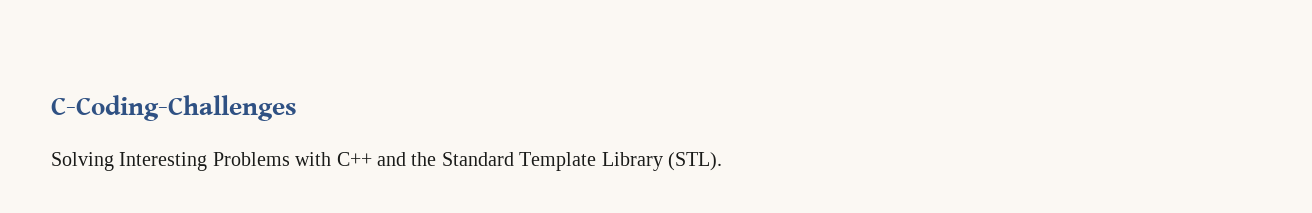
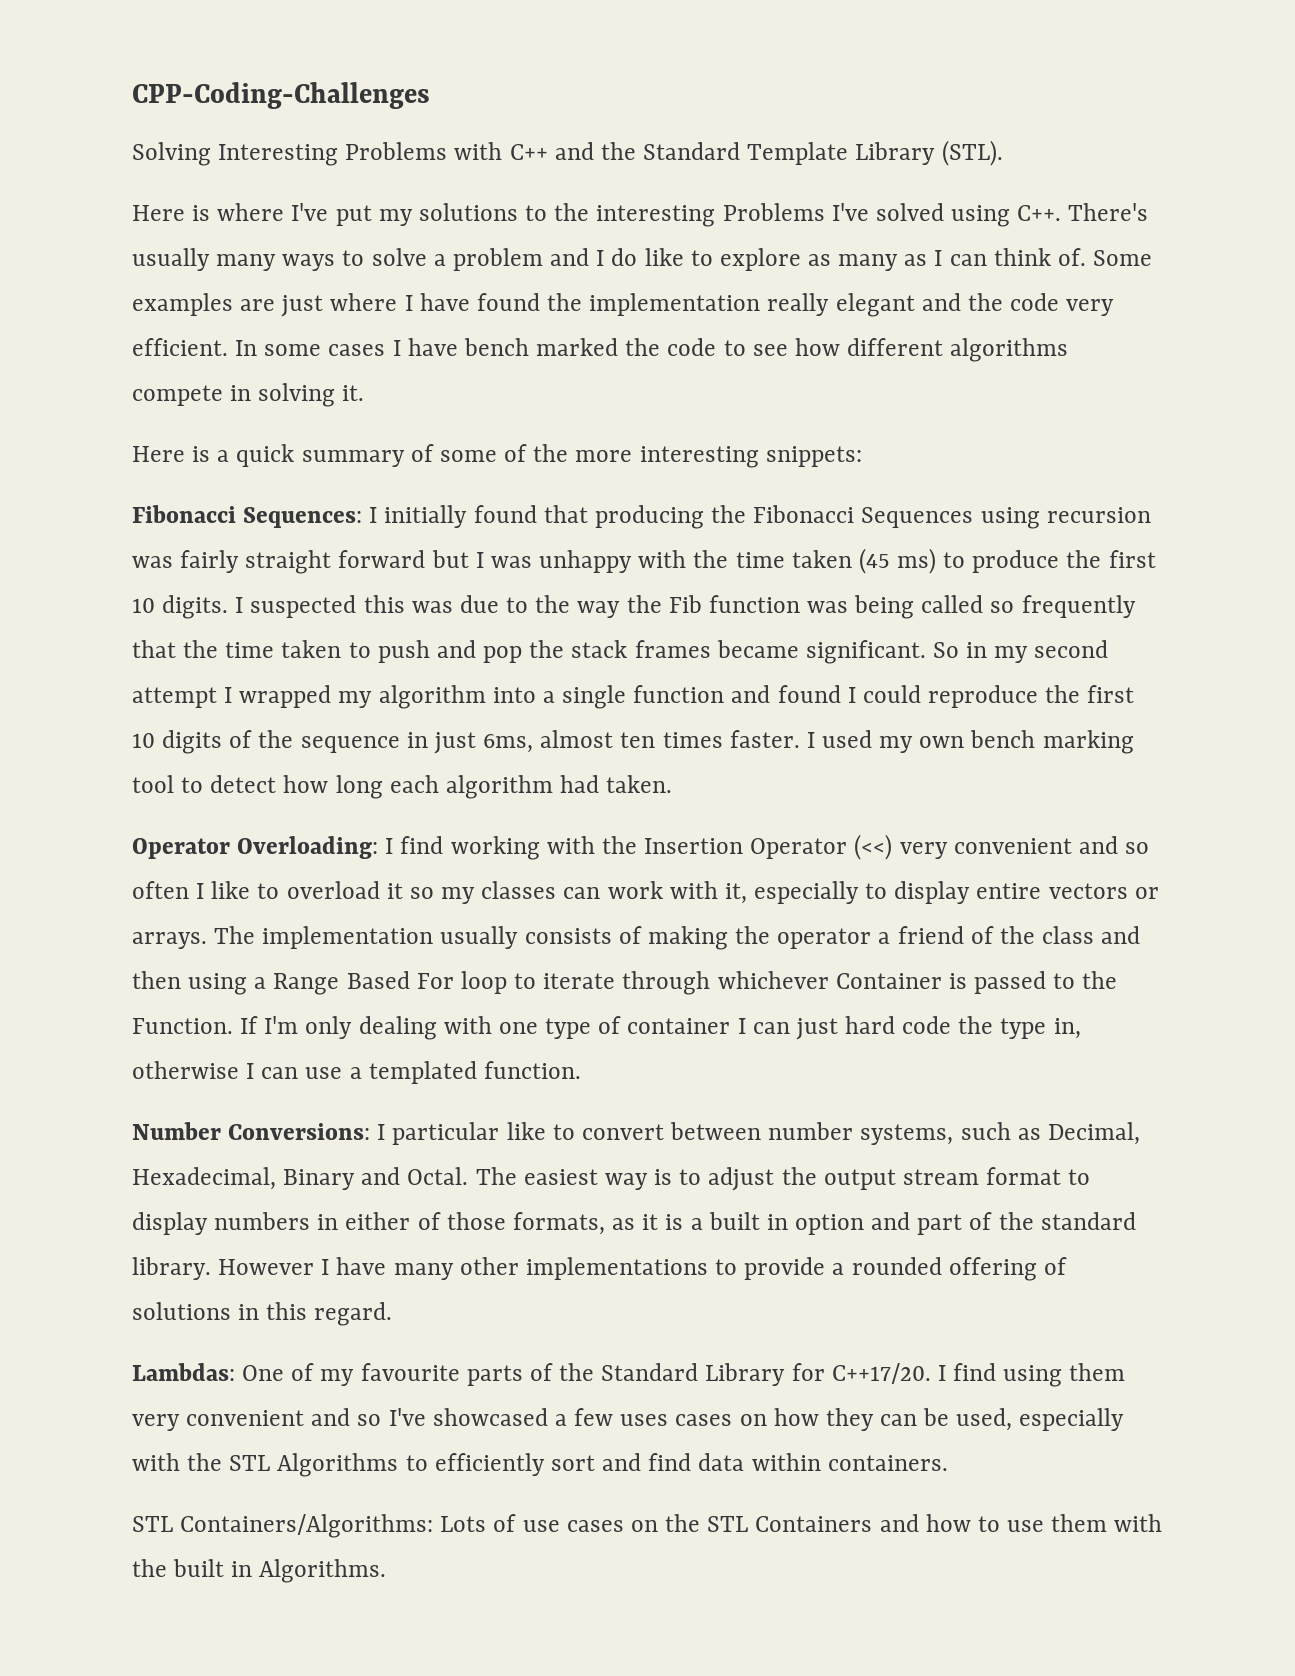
[51,95,297,121] C-Coding-Challenges -> [132,82,430,109] CPP-Coding-Challenges
(722, 161) none -> [132,203,1149,227] [132,248,1153,271] [132,293,1115,317] [132,338,1069,362] [132,383,365,407] [132,444,862,468] [132,505,1151,529] [132,548,1156,574] [132,595,1136,619] [132,640,1109,664] [132,685,1135,709] [132,730,1134,754] [132,775,673,799] [132,834,1150,860] [132,881,1159,904] [132,926,1141,950] [132,971,1118,995] [132,1016,1081,1040] [132,1061,581,1084] [132,1122,1140,1145] [132,1167,1091,1191] [132,1212,1136,1235] [132,1257,1067,1281] [132,1302,393,1326] [132,1363,1126,1387] [132,1408,1125,1431] [132,1453,948,1477] [132,1514,1163,1538] [132,1559,387,1583] // Here is where I've put my solutions to the interesting Problems I've solved using C++. There's usually many ways to solve a problem and I do like to explore as many as I can think of. Some examples are just where I have found the implementation really elegant and the code very efficient. In some cases I have bench marked the code to see how different algorithms compete in solving it. // Here is a quick summary of some of the more interesting snippets: // Fibonacci Sequences: I initially found that producing the Fibonacci Sequences using recursion was fairly straight forward but I was unhappy with the time taken (45 ms) to produce the first 10 digits. I suspected this was due to the way the Fib function was being called so frequently that the time taken to push and pop the stack frames became significant. So in my second attempt I wrapped my algorithm into a single function and found I could reproduce the first 10 digits of the sequence in just 6ms, almost ten times faster. I used my own bench marking tool to detect how long each algorithm had taken. // Operator Overloading: I find working with the Insertion Operator (<<) very convenient and so often I like to overload it so my classes can work with it, especially to display entire vectors or arrays. The implementation usually consists of making the operator a friend of the class and then using a Range Based For loop to iterate through whichever Container is passed to the Function. If I'm only dealing with one type of container I can just hard code the type in, otherwise I can use a templated function. // Number Conversions: I particular like to convert between number systems, such as Decimal, Hexadecimal, Binary and Octal. The easiest way is to adjust the output stream format to display numbers in either of those formats, as it is a built in option and part of the standard library. However I have many other implementations to provide a rounded offering of solutions in this regard. // Lambdas: One of my favourite parts of the Standard Library for C++17/20. I find using them very convenient and so I've showcased a few uses cases on how they can be used, especially with the STL Algorithms to efficiently sort and find data within containers. // STL Containers/Algorithms: Lots of use cases on the STL Containers and how to use them with the built in Algorithms.

